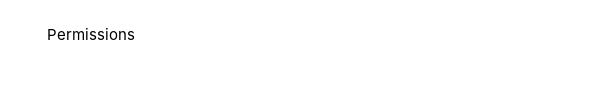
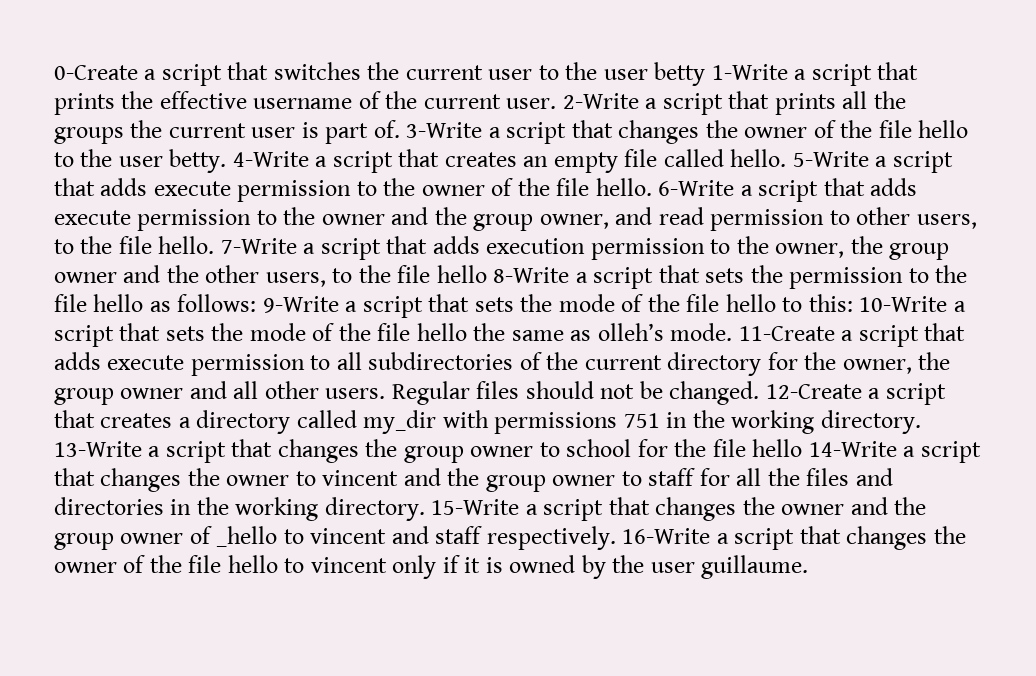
[47,27,135,40] Permissions -> [54,62,919,86] [54,91,906,115] [54,120,969,144] [54,149,953,173] [54,178,918,202] [54,207,977,231] [54,236,950,260] [54,265,968,289] [54,294,966,318] [54,323,966,347] [54,352,951,376] [54,381,946,405] [54,410,921,434] [54,439,981,463] [54,468,893,492] [54,497,927,521] [54,526,966,550] [54,555,809,579] 0-Create a script that switches the current user to the user betty 1-Write a script that prints the effective username of the current user. 2-Write a script that prints all the groups the current user is part of. 3-Write a script that changes the owner of the file hello to the user betty. 4-Write a script that creates an empty file called hello. 5-Write a script that adds execute permission to the owner of the file hello. 6-Write a script that adds execute permission to the owner and the group owner, and read permission to other users, to the file hello. 7-Write a script that adds execution permission to the owner, the group owner and the other users, to the file hello 8-Write a script that sets the permission to the file hello as follows: 9-Write a script that sets the mode of the file hello to this: 10-Write a script that sets the mode of the file hello the same as olleh’s mode. 11-Create a script that adds execute permission to all subdirectories of the current directory for the owner, the group owner and all other users. Regular files should not be changed. 12-Create a script that creates a directory called my_dir with permissions 751 in the working directory. 13-Write a script that changes the group owner to school for the file hello 14-Write a script that changes the owner to vincent and the group owner to staff for all the files and directories in the working directory. 15-Write a script that changes the owner and the group owner of _hello to vincent and staff respectively. 16-Write a script that changes the owner of the file hello to vincent only if it is owned by the user guillaume.

